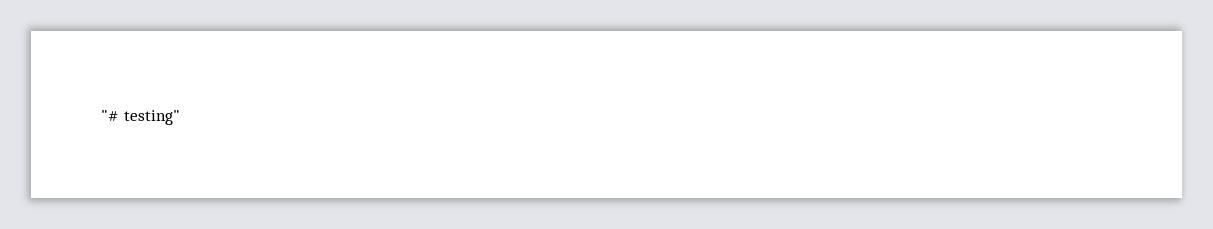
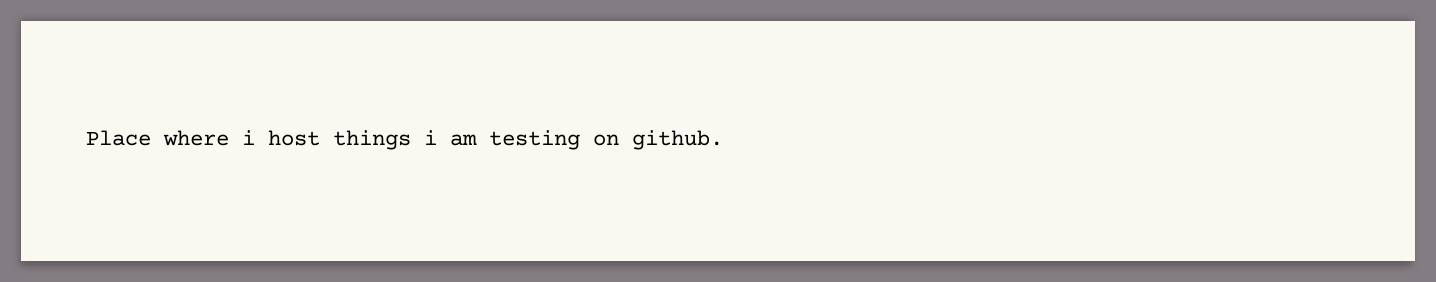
[101,110,180,125] "# testing" -> [86,130,723,150] Place where i host things i am testing on github.

